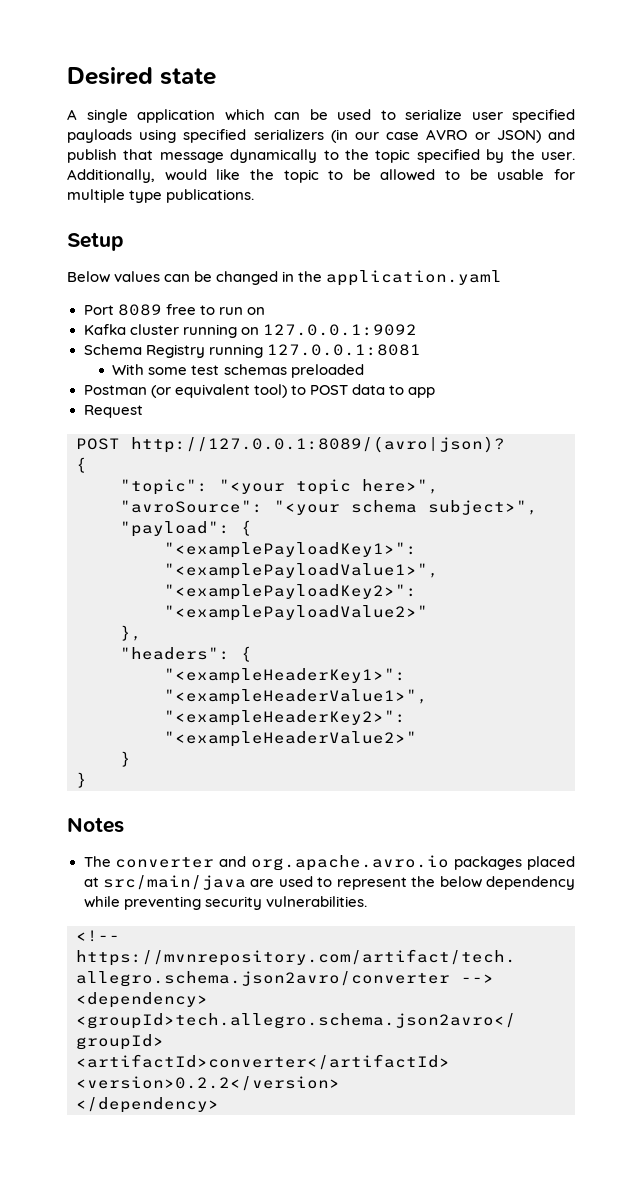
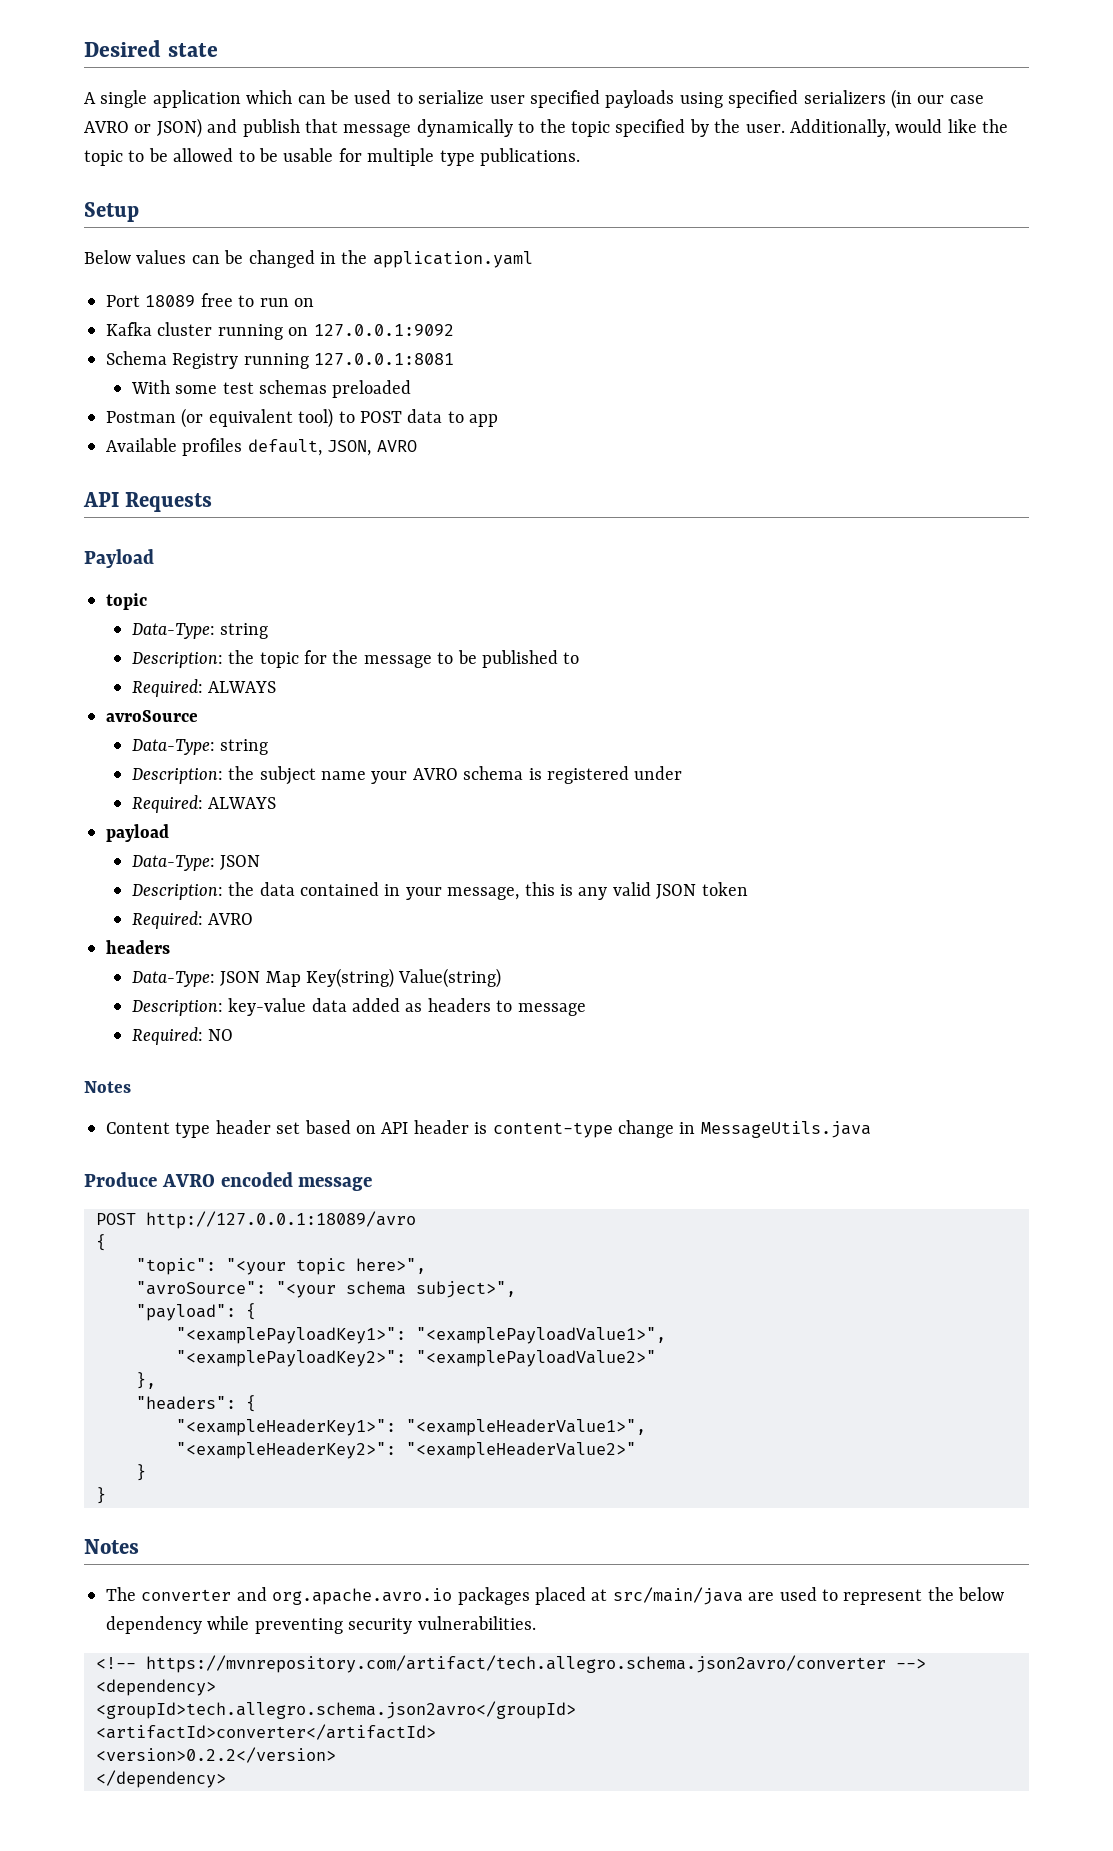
[117,304,162,316] 8089 -> [145,295,196,307] 18089
[83,405,143,418] [76,436,505,453] Request // POST http://127.0.0.1:8089/(avro|json)? -> [106,438,417,456] [83,492,213,512] [84,549,154,568] [106,593,147,610] [131,623,269,639] [131,650,580,668] [131,679,277,697] [106,710,198,722] [131,739,269,755] [131,766,683,785] [131,795,277,813] [106,824,169,842] [131,855,261,871] [131,882,748,900] [131,911,254,929] [106,940,170,954] [131,968,502,988] [131,998,586,1016] [131,1027,234,1045] [84,1081,131,1093] [106,1120,871,1138] [84,1172,373,1191] [96,1211,416,1229] Available profiles default, JSON, AVRO // API Requests // Payload // topic // Data-Type: string // Description: the topic for the message to be published to // Required: ALWAYS // avroSource // Data-Type: string // Description: the subject name your AVRO schema is registered under // Required: ALWAYS // payload // Data-Type: JSON // Description: the data contained in your message, this is any valid JSON token // Required: AVRO // headers // Data-Type: JSON Map Key(string) Value(string) // Description: key-value data added as headers to message // Required: NO // Notes // Content type header set based on API header is content-type change in MessageUtils.java // Produce AVRO encoded message // POST http://127.0.0.1:18089/avro

